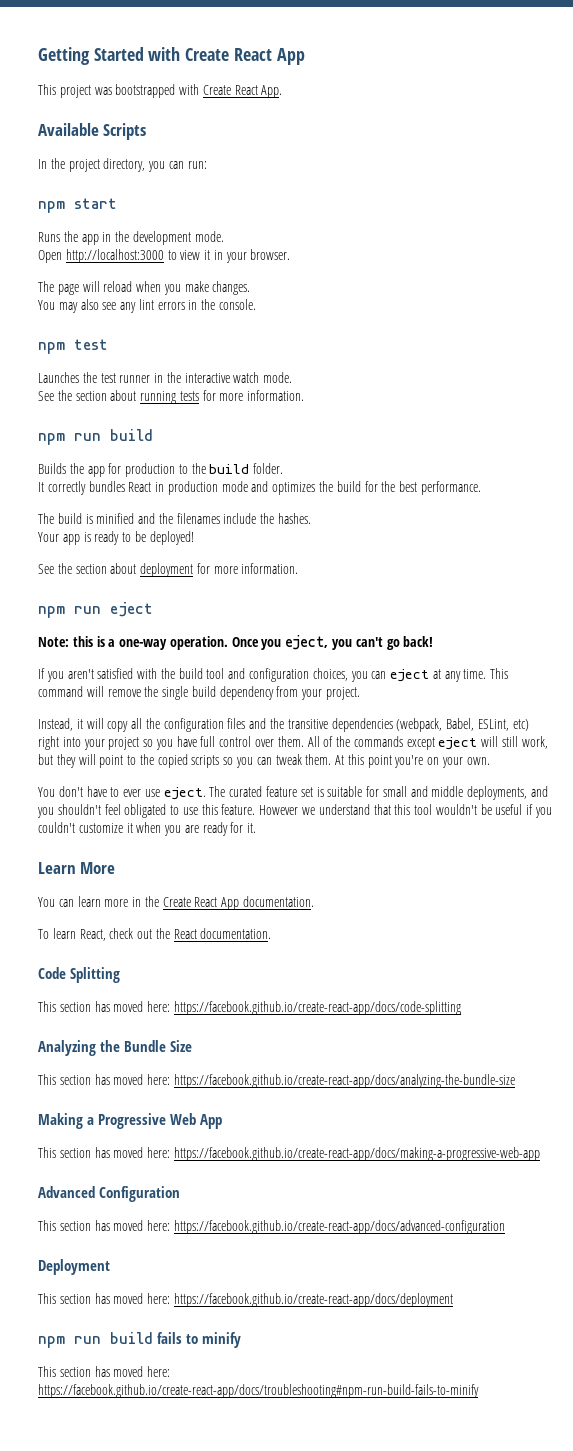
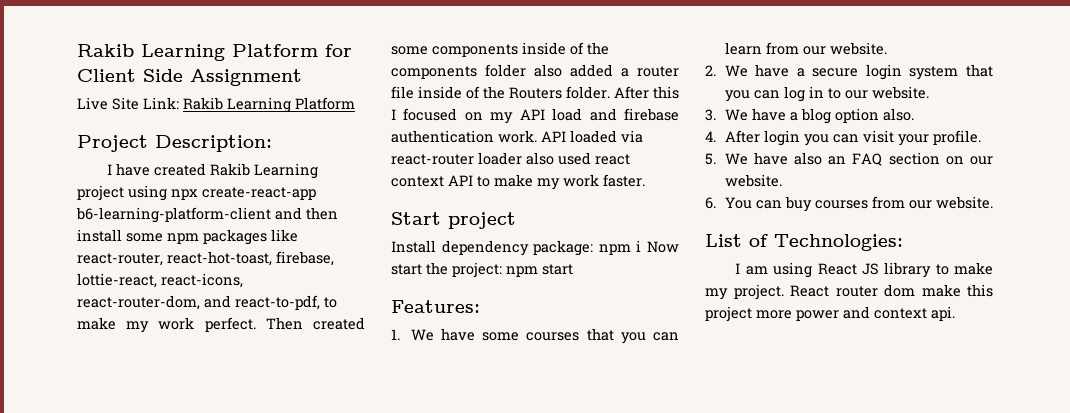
[38,47,305,65] [38,84,283,98] [38,123,147,140] [38,158,207,172] [38,198,117,213] [38,231,224,245] [38,249,291,263] [38,281,251,295] [38,299,257,313] [38,339,108,354] [38,372,293,383] [38,390,305,404] [38,429,153,445] [38,463,284,477] [38,481,481,495] [38,513,312,524] [38,531,194,545] [38,563,299,577] [38,602,153,618] [38,635,434,650] [38,668,509,682] [38,686,361,700] [38,718,529,732] [38,736,548,750] [38,754,490,768] [38,786,549,800] [37,804,553,818] [38,822,257,836] [38,862,116,874] [38,896,315,910] [38,928,272,941] [38,967,121,983] [38,1001,461,1015] [38,1040,193,1056] [38,1074,515,1088] [38,1113,223,1129] [38,1147,540,1161] [38,1186,181,1202] [38,1220,505,1234] [38,1259,110,1275] [38,1293,453,1307] [38,1332,242,1348] [38,1366,171,1377] [38,1384,479,1398] Getting Started with Create React App // This project was bootstrapped with Create React App. // Available Scripts // In the project directory, you can run: // npm start // Runs the app in the development mode. // Open http://localhost:3000 to view it in your browser. // The page will reload when you make changes. // You may also see any lint errors in the console. // npm test // Launches the test runner in the interactive watch mode. // See the section about running tests for more information. // npm run build // Builds the app for production to the build folder. // It correctly bundles React in production mode and optimizes the build for the best performance. // The build is minified and the filenames include the hashes. // Your app is ready to be deployed! // See the section about deployment for more information. // npm run eject // Note: this is a one-way operation. Once you eject, you can't go back! // If you aren't satisfied with the build tool and configuration choices, you can eject at any time. This command will remove the single build dependency from your project. // Instead, it will copy all the configuration files and the transitive dependencies (webpack, Babel, ESLint, etc) right into your project so you have full control over them. All of the commands except eject will still work, but they will point to the copied scripts so you can tweak them. At this point you're on your own. // You don't have to ever use eject. The curated feature set is suitable for small and middle deployments, and you shouldn't feel obligated to use this feature. However we understand that this tool wouldn't be useful if you couldn't customize it when you are ready for it. // Learn More // You can learn more in the Create React App documentation. // To learn React, check out the React documentation. // Code Splitting // This section has moved here: https://facebook.github.io/create-react-app/docs/code-splitting // Analyzing the Bundle Size // This section has moved here: https://facebook.github.io/create-react-app/docs/analyzing-the-bundle-size // Making a Progressive Web App // This section has moved here: https://facebook.github.io/create-react-app/docs/making-a-progressive-web-app // Advanced Configuration // This section has moved here: https://facebook.github.io/create-react-app/docs/advanced-configuration // Deployment // This section has moved here: https://facebook.github.io/create-react-app/docs/deployment // npm run build fails to minify // This section has moved here: https://facebook.github.io/create-react-app/docs/troubleshooting#npm-run-build-fails-to-minify -> [77,44,352,61] [77,69,302,86] [77,97,355,113] [77,135,272,152] [107,163,319,179] [77,185,316,201] [76,207,338,223] [77,229,298,245] [77,251,334,266] [77,273,243,288] [77,295,337,310] [77,317,365,333] [391,42,609,57] [391,64,679,79] [391,86,679,99] [391,108,679,124] [391,130,643,143] [391,152,630,165] [391,174,645,190] [391,212,516,229] [391,240,679,256] [391,262,573,278] [391,300,480,313] [391,328,679,344] [724,42,887,55] [705,64,993,80] [724,86,929,102] [705,108,914,124] [705,130,981,146] [705,152,993,166] [724,174,782,187] [705,196,993,212] [705,234,903,251] [735,262,993,278] [705,284,993,300] [705,306,955,322] Rakib Learning Platform for Client Side Assignment // Live Site Link: Rakib Learning Platform // Project Description: // I have created Rakib Learning project using npx create-react-app b6-learning-platform-client and then install some npm packages like react-router, react-hot-toast, firebase, lottie-react, react-icons, react-router-dom, and react-to-pdf, to make my work perfect. Then created some components inside of the components folder also added a router file inside of the Routers folder. After this I focused on my API load and firebase authentication work. API loaded via react-router loader also used react context API to make my work faster. // Start project // Install dependency package: npm i Now start the project: npm start // Features: // 1. We have some courses that you can learn from our website. // 2. We have a secure login system that you can log in to our website. // 3. We have a blog option also. // 4. After login you can visit your profile. // 5. We have also an FAQ section on our website. // 6. You can buy courses from our website. // List of Technologies: // I am using React JS library to make my project. React router dom make this project more power and context api.

